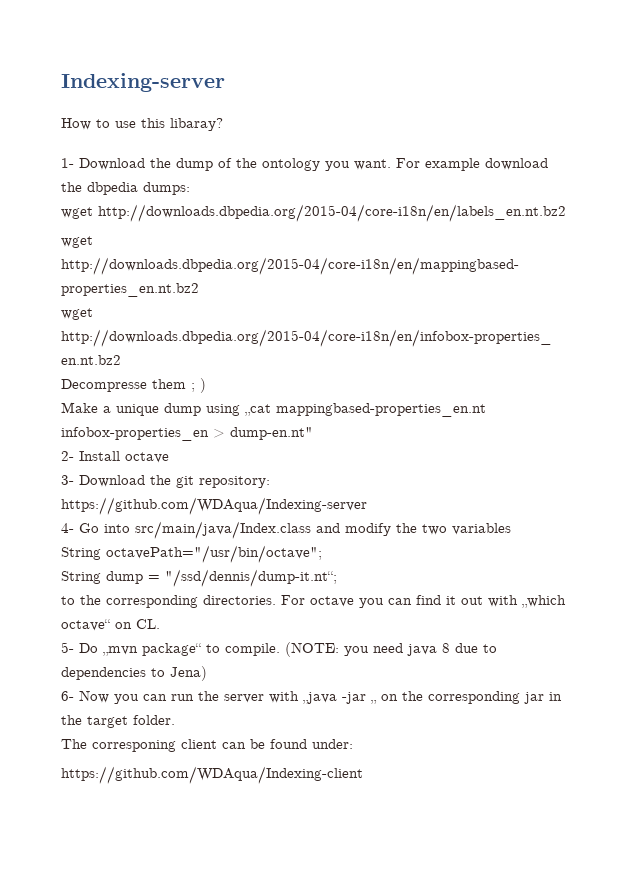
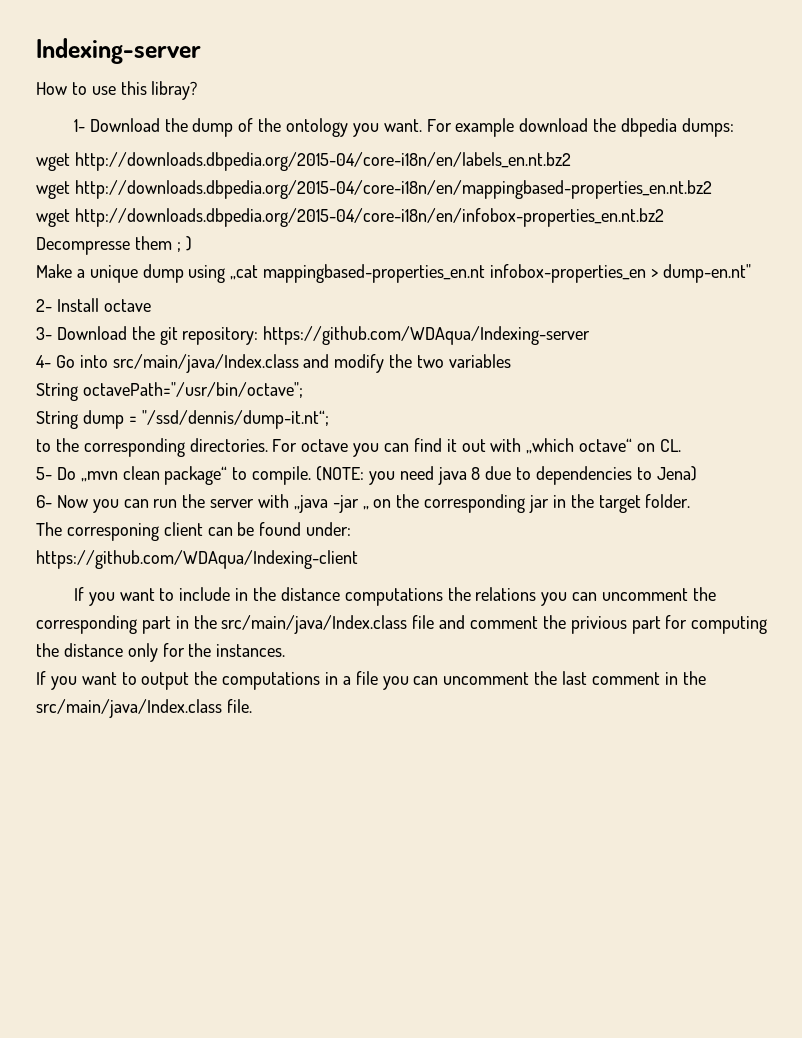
[170,118,223,131] libaray? -> [151,81,198,100] libray?
(138, 651) none -> [122,466,160,480] clean
(363, 775) none -> [73,587,716,606] [36,615,768,634] [36,643,286,662] [36,671,706,690] [36,699,252,718] // If you want to include in the distance computations the relations you can uncomment the corresponding part in the src/main/java/Index.class file and comment the privious part for computing the distance only for the instances. // If you want to output the computations in a file you can uncomment the last comment in the src/main/java/Index.class file.

